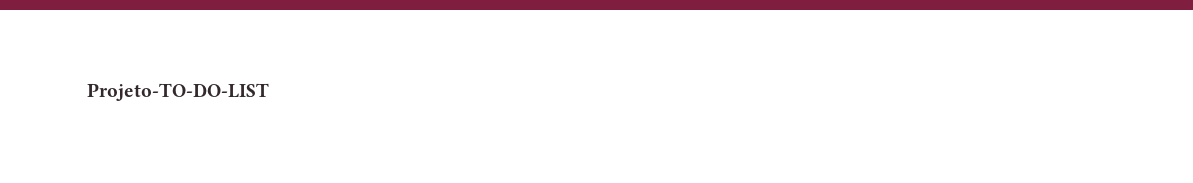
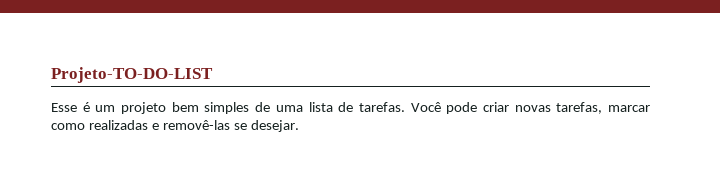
(269, 92) none -> [51,102,650,114] [51,120,299,132] // Esse é um projeto bem simples de uma lista de tarefas. Você pode criar novas tarefas, marcar como realizadas e removê-las se desejar.

